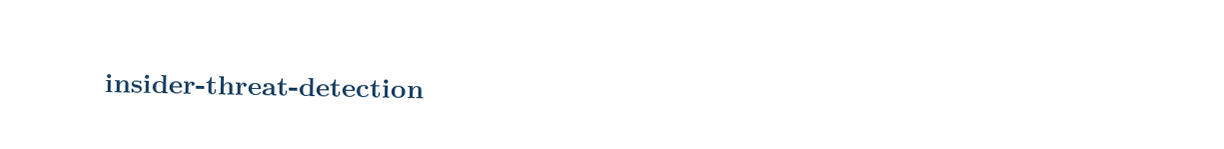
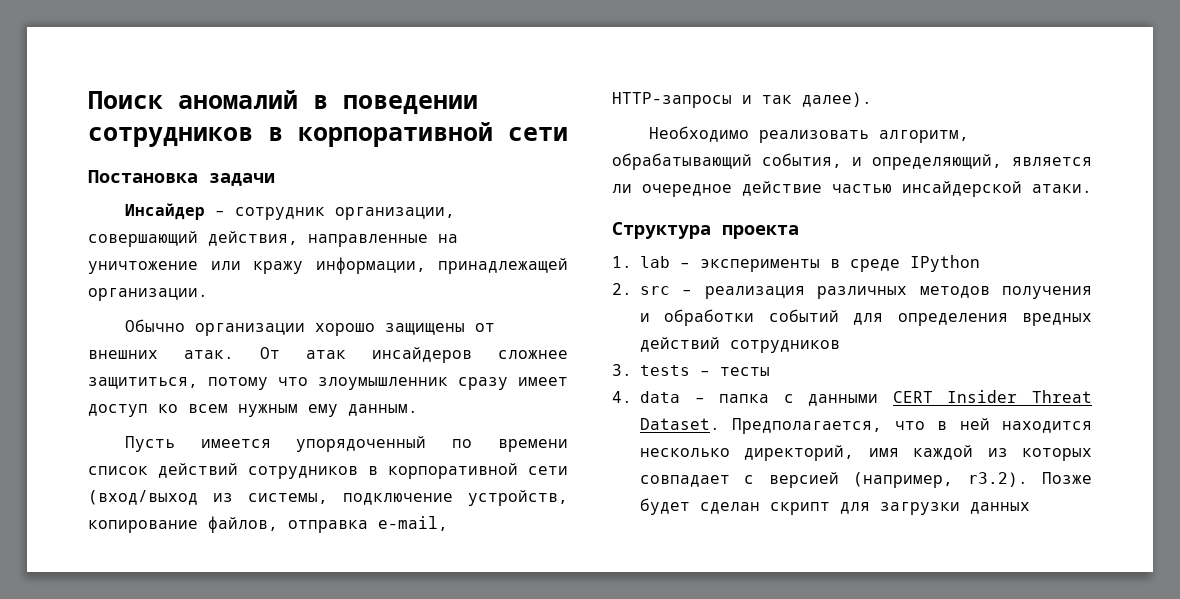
[104,73,424,99] insider-threat-detection -> [88,90,478,115] [88,122,568,147] [88,170,275,186] [124,203,455,220] [88,231,458,247] [88,257,568,274] [88,288,208,301] [124,319,495,336] [88,347,568,363] [88,377,568,390] [88,404,418,417] [124,436,568,452] [88,463,568,479] [88,490,568,506] [88,516,448,533] [612,92,872,108] [648,126,969,143] [612,153,1092,170] [612,181,1092,197] [612,222,799,239] [612,255,980,272] [612,283,1092,299] [640,309,1092,326] [640,337,840,353] [612,364,770,376] [612,390,1092,406] [640,418,1092,434] [640,445,1092,461] [640,472,1092,488] [640,498,1030,515] Поиск аномалий в поведении сотрудников в корпоративной сети // Постановка задачи // Инсайдер – сотрудник организации, совершающий действия, направленные на уничтожение или кражу информации, принадлежащей организации. // Обычно организации хорошо защищены от внешних атак. От атак инсайдеров сложнее защититься, потому что злоумышленник сразу имеет доступ ко всем нужным ему данным. // Пусть имеется упорядоченный по времени список действий сотрудников в корпоративной сети (вход/выход из системы, подключение устройств, копирование файлов, отправка e-mail, HTTP-запросы и так далее). // Необходимо реализовать алгоритм, обрабатывающий события, и определяющий, является ли очередное действие частью инсайдерской атаки. // Структура проекта // 1. lab – эксперименты в среде IPython // 2. src – реализация различных методов получения и обработки событий для определения вредных действий сотрудников // 3. tests – тесты // 4. data – папка с данными CERT Insider Threat Dataset. Предполагается, что в ней находится несколько директорий, имя каждой из которых совпадает с версией (например, r3.2). Позже будет сделан скрипт для загрузки данных

